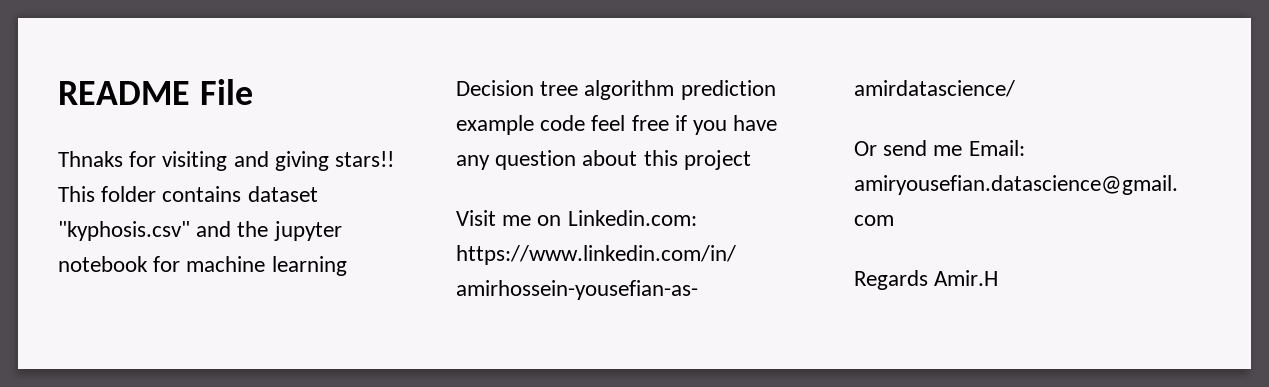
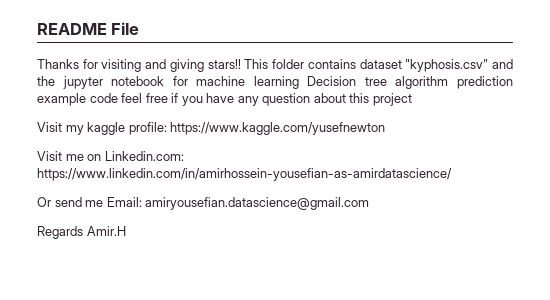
[58,151,123,167] Thnaks -> [37,59,79,69] Thanks
(751, 160) none -> [37,122,386,135] // Visit my kaggle profile: https://www.kaggle.com/yusefnewton

